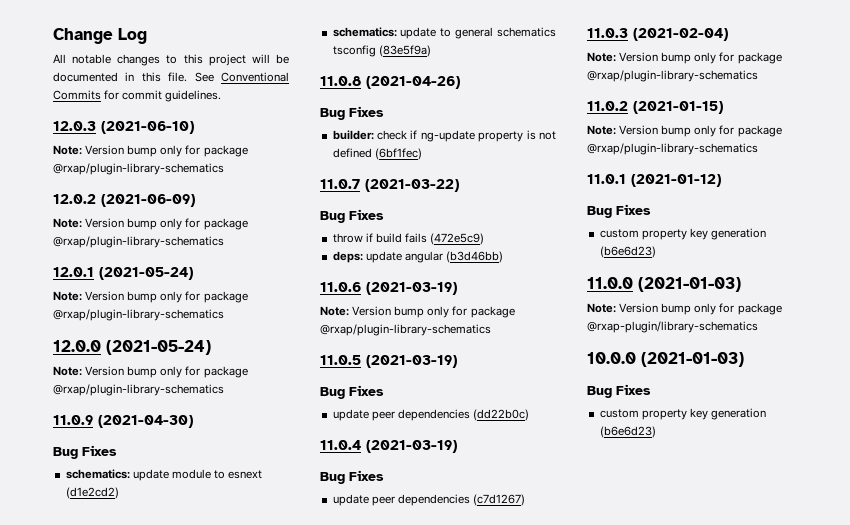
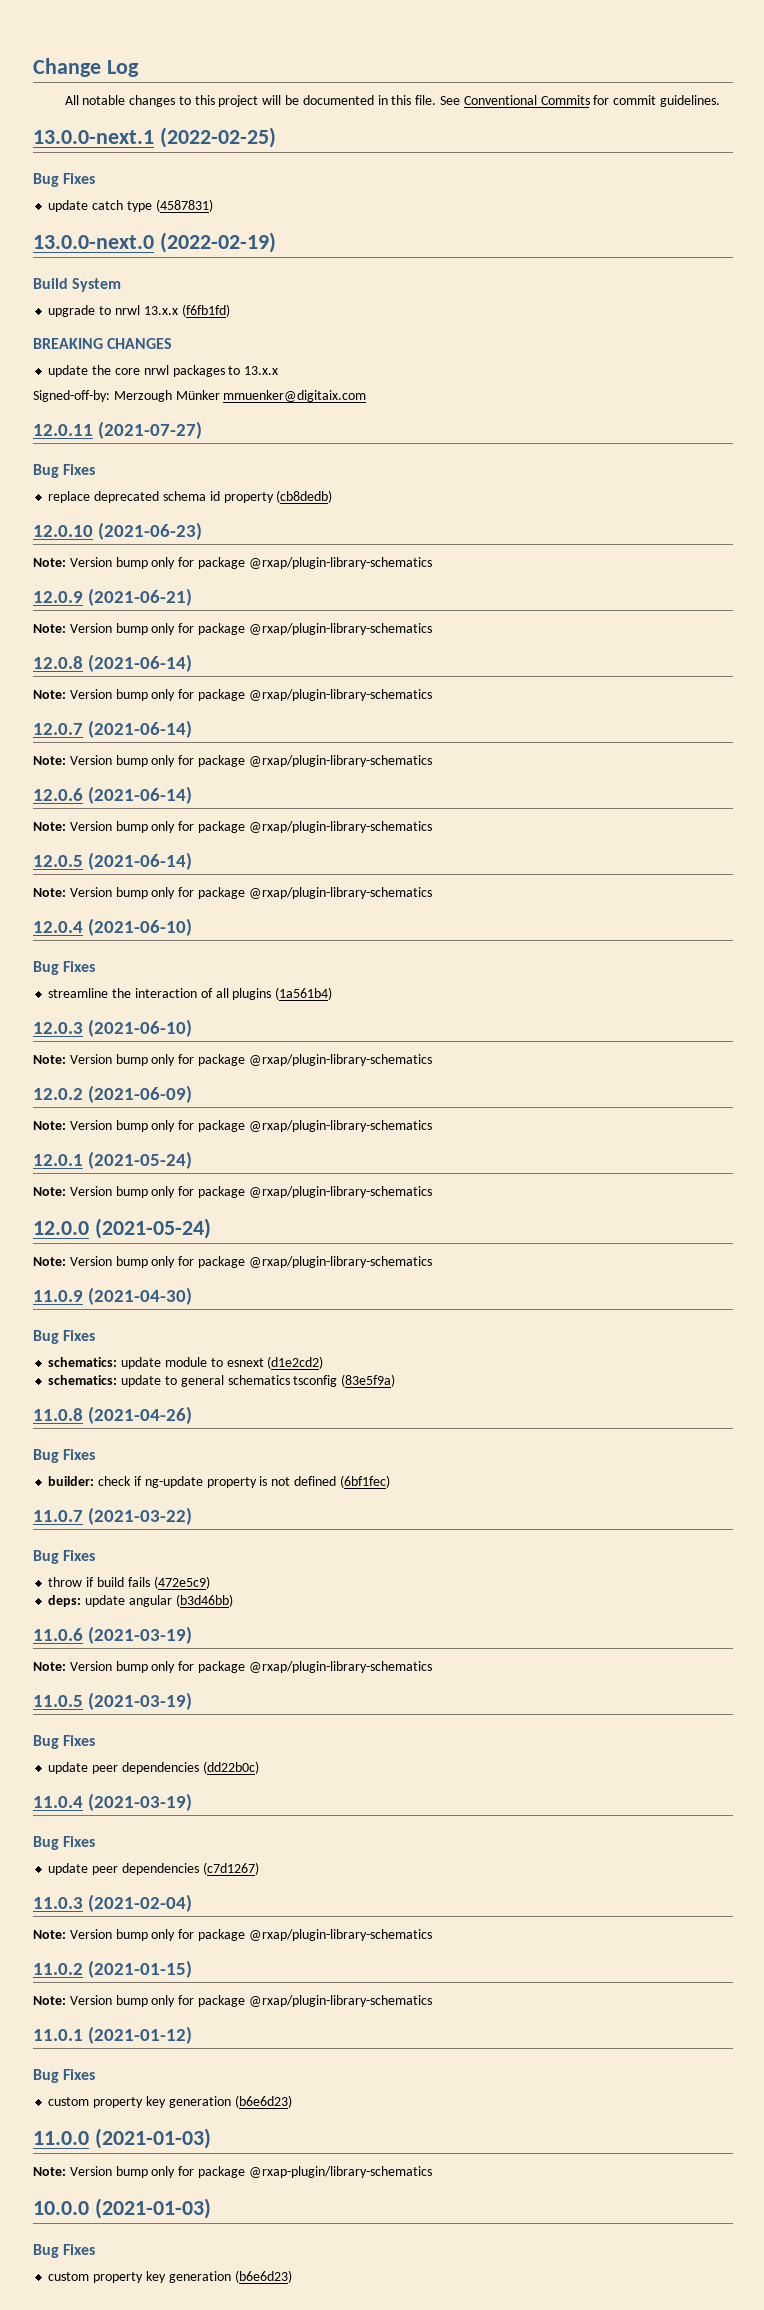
(222, 96) none -> [33,127,276,148] [33,173,96,187] [48,199,213,212] [33,232,276,253] [33,278,122,292] [48,304,230,317] [33,338,173,349] [48,365,279,377] [33,390,367,402] [33,421,203,439] [33,464,96,478] [48,490,333,503] [33,522,203,540] [33,557,432,569] [33,588,193,606] [33,623,432,635] [33,654,193,672] [33,689,432,701] [33,720,193,738] [33,755,432,767] [33,786,193,804] [33,821,432,833] [33,852,193,870] [33,887,432,899] [33,918,193,936] [33,961,96,975] [48,987,333,1000] // 13.0.0-next.1 (2022-02-25) // Bug Fixes // update catch type (4587831) // 13.0.0-next.0 (2022-02-19) // Build System // upgrade to nrwl 13.x.x (f6fb1fd) // BREAKING CHANGES // update the core nrwl packages to 13.x.x // Signed-off-by: Merzough Münker mmuenker@digitaix.com // 12.0.11 (2021-07-27) // Bug Fixes // replace deprecated schema id property (cb8dedb) // 12.0.10 (2021-06-23) // Note: Version bump only for package @rxap/plugin-library-schematics // 12.0.9 (2021-06-21) // Note: Version bump only for package @rxap/plugin-library-schematics // 12.0.8 (2021-06-14) // Note: Version bump only for package @rxap/plugin-library-schematics // 12.0.7 (2021-06-14) // Note: Version bump only for package @rxap/plugin-library-schematics // 12.0.6 (2021-06-14) // Note: Version bump only for package @rxap/plugin-library-schematics // 12.0.5 (2021-06-14) // Note: Version bump only for package @rxap/plugin-library-schematics // 12.0.4 (2021-06-10) // Bug Fixes // streamline the interaction of all plugins (1a561b4)

